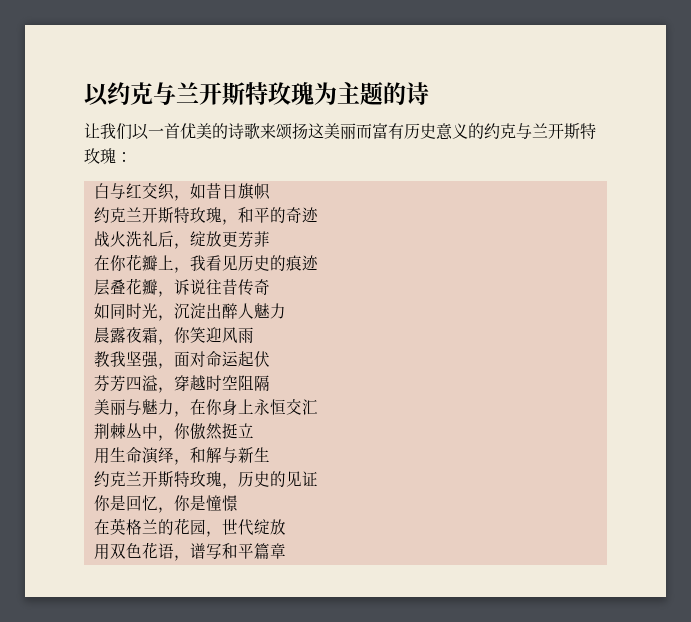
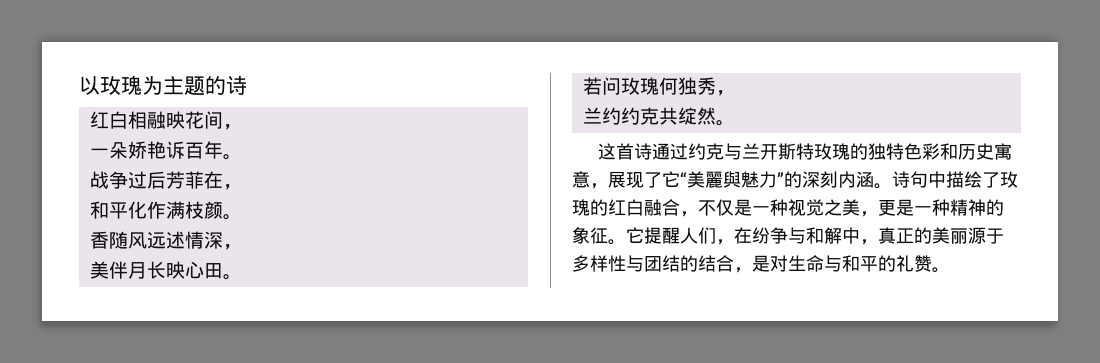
[84,81,429,106] [84,123,596,140] [84,148,132,164] [93,183,270,201] [93,207,318,225] [93,231,270,249] [93,254,318,273] [93,278,270,297] [93,303,286,321] [93,327,254,345] [93,351,270,369] [93,375,270,393] [93,399,318,417] [93,423,254,441] [93,447,270,465] [93,471,318,489] [93,495,238,513] [93,518,286,537] [93,542,286,561] 以约克与兰开斯特玫瑰为主题的诗 // 让我们以一首优美的诗歌来颂扬这美丽而富有历史意义的约克与兰开斯特玫瑰： // 白与红交织，如昔日旗帜 // 约克兰开斯特玫瑰，和平的奇迹 // 战火洗礼后，绽放更芳菲 // 在你花瓣上，我看见历史的痕迹 // 层叠花瓣，诉说往昔传奇 // 如同时光，沉淀出醉人魅力 // 晨露夜霜，你笑迎风雨 // 教我坚强，面对命运起伏 // 芬芳四溢，穿越时空阻隔 // 美丽与魅力，在你身上永恒交汇 // 荆棘丛中，你傲然挺立 // 用生命演绎，和解与新生 // 约克兰开斯特玫瑰，历史的见证 // 你是回忆，你是憧憬 // 在英格兰的花园，世代绽放 // 用双色花语，谱写和平篇章 -> [79,75,247,96] [89,111,242,130] [89,141,242,160] [89,171,242,190] [89,201,242,220] [89,231,242,250] [89,261,242,280] [582,77,735,96] [582,107,735,126] [598,143,1013,160] [572,171,1018,189] [572,199,1004,217] [572,227,1004,245] [572,255,950,273] 以玫瑰为主题的诗 // 红白相融映花间， // 一朵娇艳诉百年。 // 战争过后芳菲在， // 和平化作满枝颜。 // 香随风远述情深， // 美伴月长映心田。 // 若问玫瑰何独秀， // 兰约约克共绽然。 // 这首诗通过约克与兰开斯特玫瑰的独特色彩和历史寓意，展现了它“美麗與魅力”的深刻内涵。诗句中描绘了玫瑰的红白融合，不仅是一种视觉之美，更是一种精神的象征。它提醒人们，在纷争与和解中，真正的美丽源于多样性与团结的结合，是对生命与和平的礼赞。

